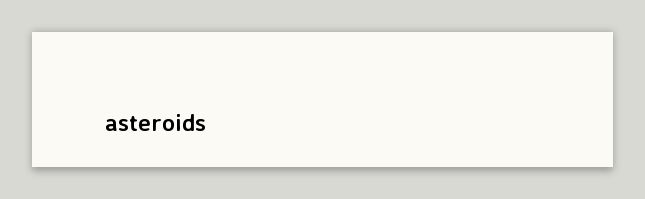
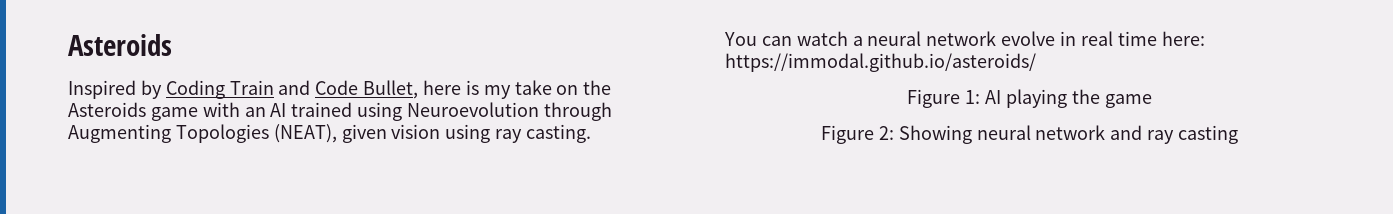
[105,114,206,131] asteroids -> [68,34,172,56] [68,80,612,99] [68,102,612,121] [68,124,592,143] [724,31,1205,46] [725,53,1036,72] [907,89,1152,108] [820,125,1239,144] Asteroids // Inspired by Coding Train and Code Bullet, here is my take on the Asteroids game with an AI trained using Neuroevolution through Augmenting Topologies (NEAT), given vision using ray casting. // You can watch a neural network evolve in real time here: https://immodal.github.io/asteroids/ // Figure 1: AI playing the game // Figure 2: Showing neural network and ray casting

